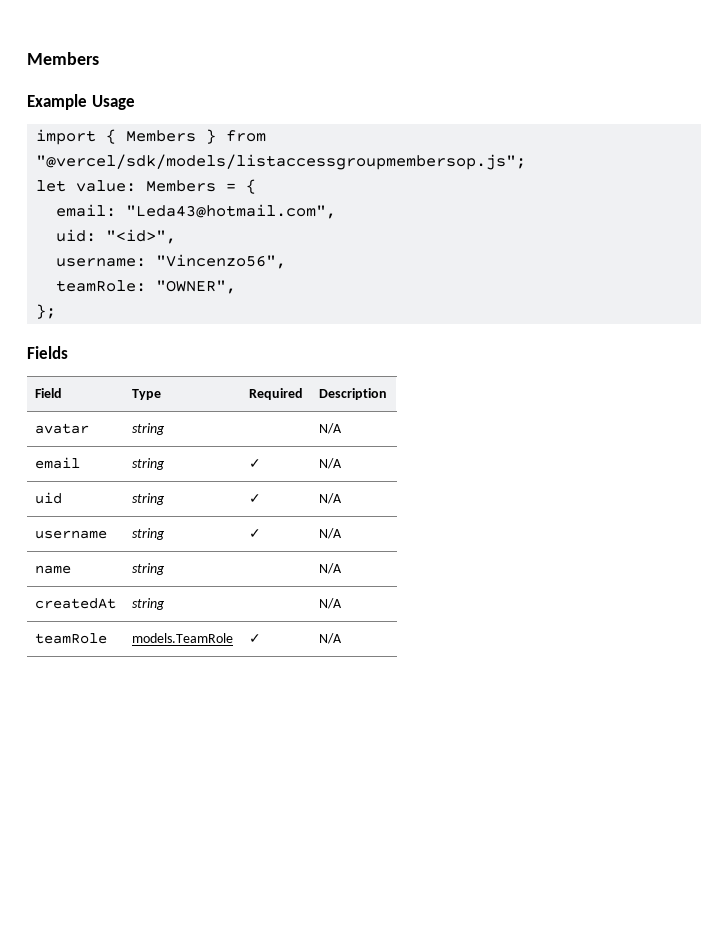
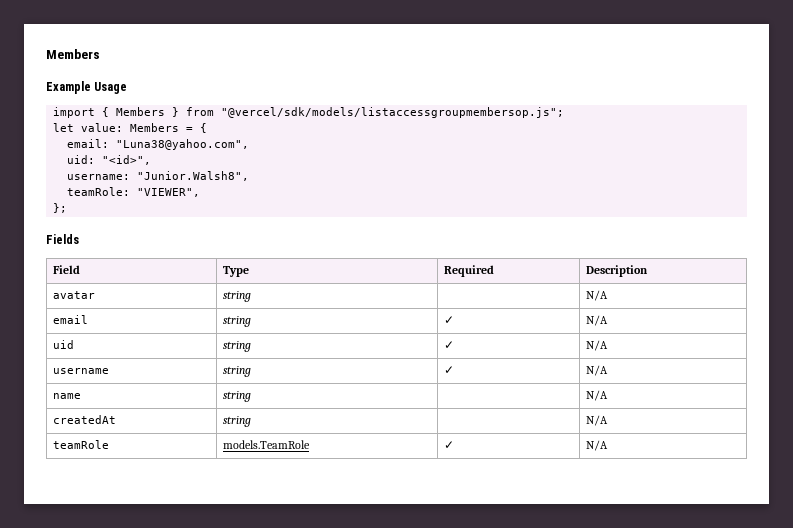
[126,204,337,219] "Leda43@hotmail.com", -> [116,139,250,150] "Luna38@yahoo.com",
[156,254,287,269] "Vincenzo56", -> [137,171,250,181] "Junior.Walsh8",
[156,280,237,294] "OWNER", -> [137,188,201,197] "VIEWER",

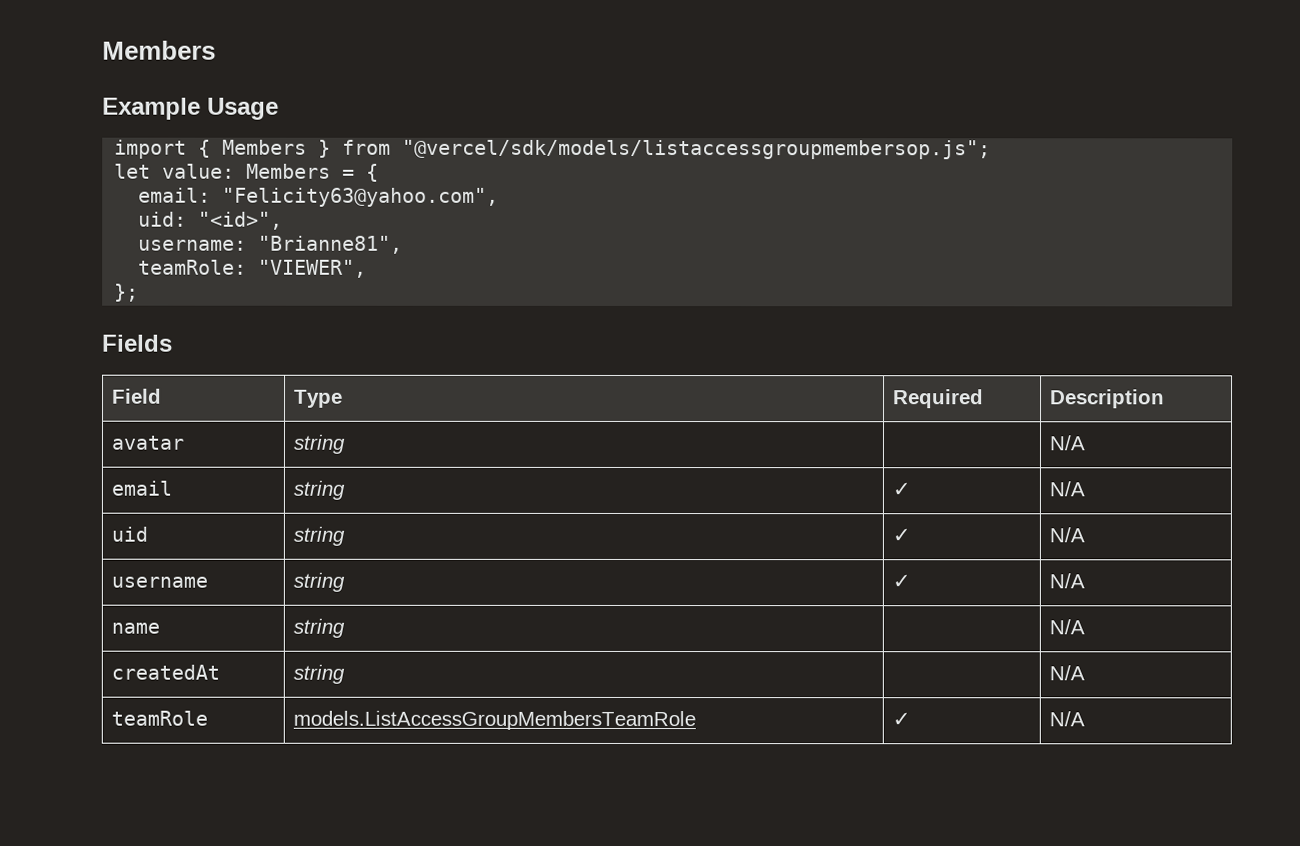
[116,139,250,150] "Luna38@yahoo.com", -> [222,187,500,207] "Felicity63@yahoo.com",
[137,171,250,181] "Junior.Walsh8", -> [258,235,404,254] "Brianne81",
[223,440,311,449] models.TeamRole -> [292,710,696,731] models.ListAccessGroupMembersTeamRole

